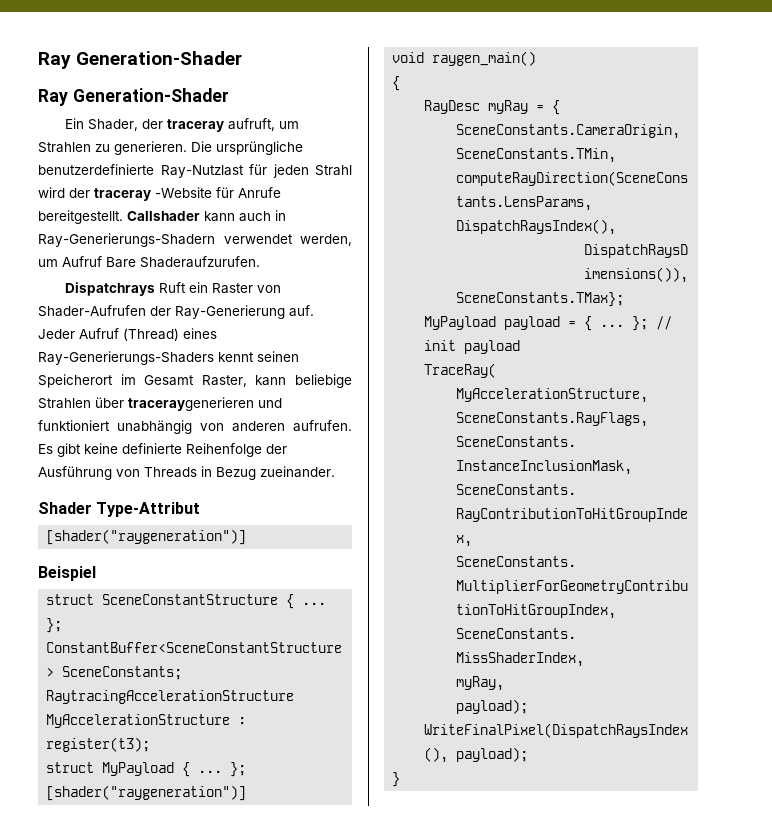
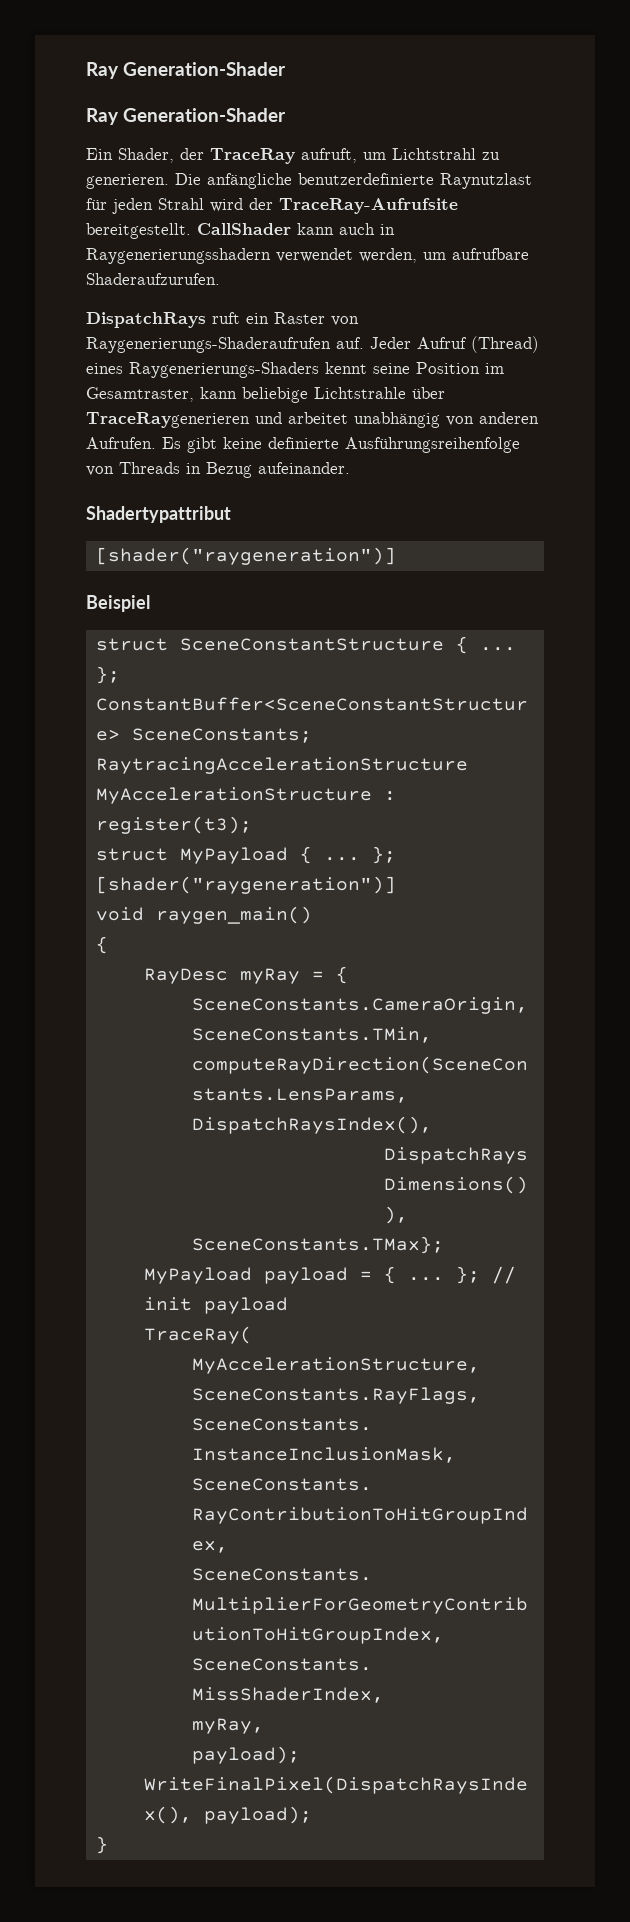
[166,119,224,132] traceray -> [210,148,295,164] TraceRay
[38,142,91,153] Strahlen -> [392,148,476,160] Lichtstrahl
[216,141,303,155] [38,164,244,178] ursprüngliche benutzerdefinierte Ray-Nutzlast -> [207,173,532,189] anfängliche benutzerdefinierte Raynutzlast
[94,187,281,201] [38,210,200,224] traceray -Website für Anrufe bereitgestellt. Callshader -> [279,198,458,214] [86,223,291,239] TraceRay-Aufrufsite bereitgestellt. CallShader
[38,233,215,247] Ray-Generierungs-Shadern -> [86,248,271,264] Raygenerierungsshadern
[62,256,136,268] Aufruf Bare -> [452,248,529,260] aufrufbare
[64,282,186,296] Dispatchrays Ruft -> [86,312,240,328] DispatchRays ruft
[38,305,285,319] Shader-Aufrufen der Ray-Generierung -> [86,337,331,353] Raygenerierungs-Shaderaufrufen
[38,351,299,365] [38,374,352,388] [38,397,282,411] [38,420,110,431] Ray-Generierungs-Shaders kennt seinen Speicherort im Gesamt Raster, kann beliebige Strahlen über traceraygenerieren und funktioniert -> [129,362,504,378] [86,387,445,403] [86,412,348,428] Raygenerierungs-Shaders kennt seine Position im Gesamtraster, kann beliebige Lichtstrahle über TraceRaygenerieren und arbeitet
[293,420,352,432] aufrufen. -> [86,437,156,449] Aufrufen.
[186,443,287,457] [38,466,112,480] Reihenfolge der Ausführung -> [345,437,520,453] Ausführungsreihenfolge
[260,466,335,478] [38,502,201,517] zueinander. // Shader Type-Attribut -> [258,462,350,474] [86,506,231,523] aufeinander. // Shadertypattribut

